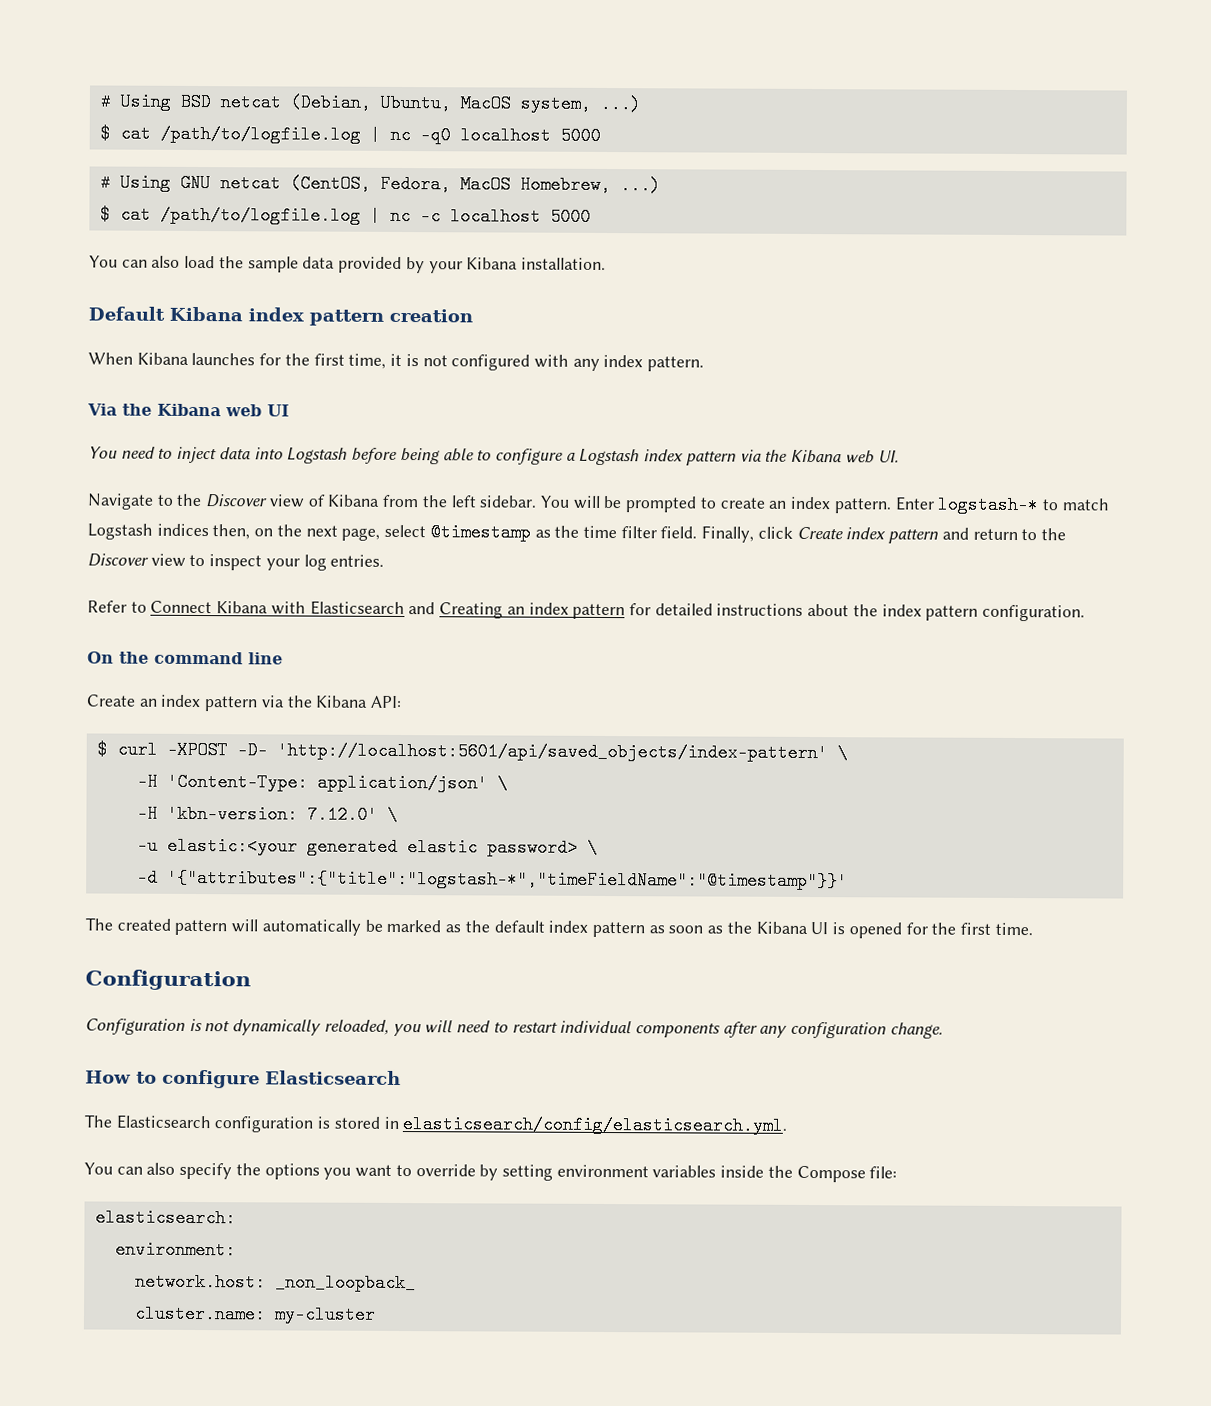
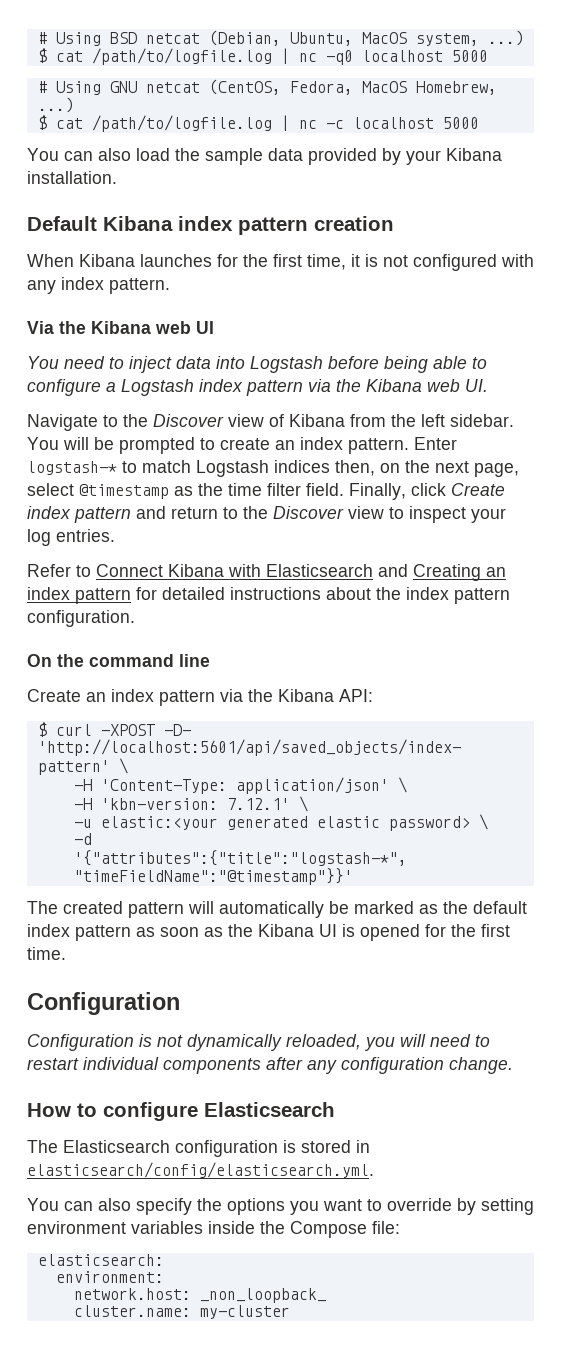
[306,805,378,824] 7.12.0' -> [226,798,290,810] 7.12.1'

